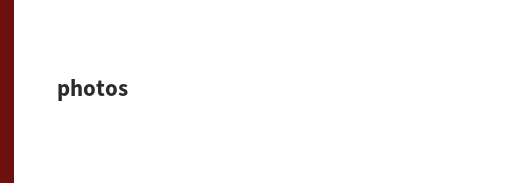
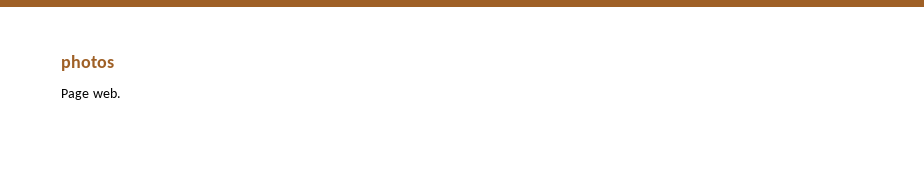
(128, 90) none -> [61,88,121,100] // Page web.

